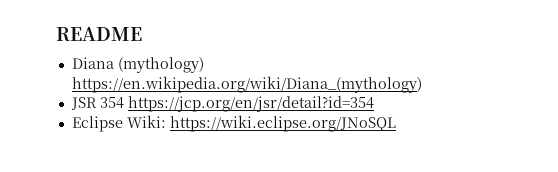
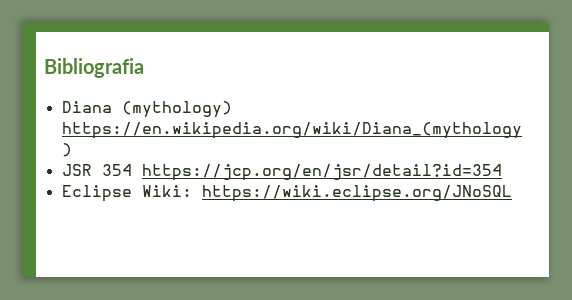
[56,27,142,41] README -> [44,58,144,78] Bibliografia

